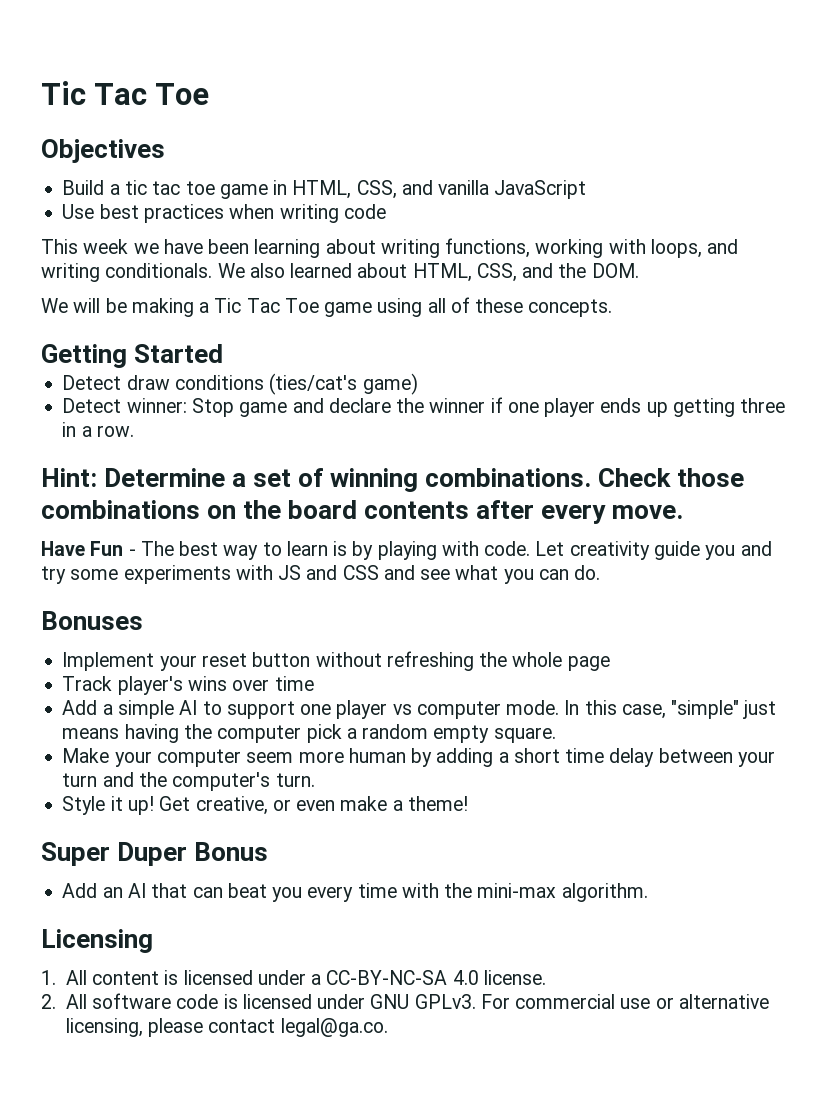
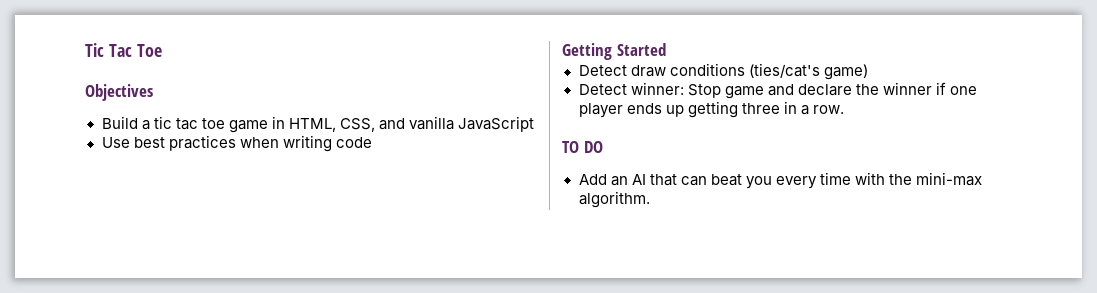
[41,238,739,258] [41,263,639,282] [41,297,613,317] // This week we have been learning about writing functions, working with loops, and writing conditionals. We also learned about HTML, CSS, and the DOM. // We will be making a Tic Tac Toe game using all of these concepts. -> (372, 142) none
[41,468,745,492] [41,500,684,524] [41,541,772,560] [41,565,601,584] [41,611,143,630] [62,651,610,671] [62,676,314,695] [62,700,777,719] [62,724,556,743] [62,748,775,767] [62,772,315,791] [62,796,468,815] [41,842,269,866] Hint: Determine a set of winning combinations. Check those combinations on the board contents after every move. // Have Fun - The best way to learn is by playing with code. Let creativity guide you and try some experiments with JS and CSS and see what you can do. // Bonuses // Implement your reset button without refreshing the whole page // Track player's wins over time // Add a simple AI to support one player vs computer mode. In this case, "simple" just means having the computer pick a random empty square. // Make your computer seem more human by adding a short time delay between your turn and the computer's turn. // Style it up! Get creative, or even make a theme! // Super Duper Bonus -> [562,141,603,153] TO DO
[41,929,153,953] [41,970,546,985] [41,993,769,1009] [65,1018,388,1037] // Licensing // 1. All content is licensed under a CC-BY-NC-SA 4.0 license. // 2. All software code is licensed under GNU GPLv3. For commercial use or alternative licensing, please contact legal@ga.co. -> (650, 199) none

